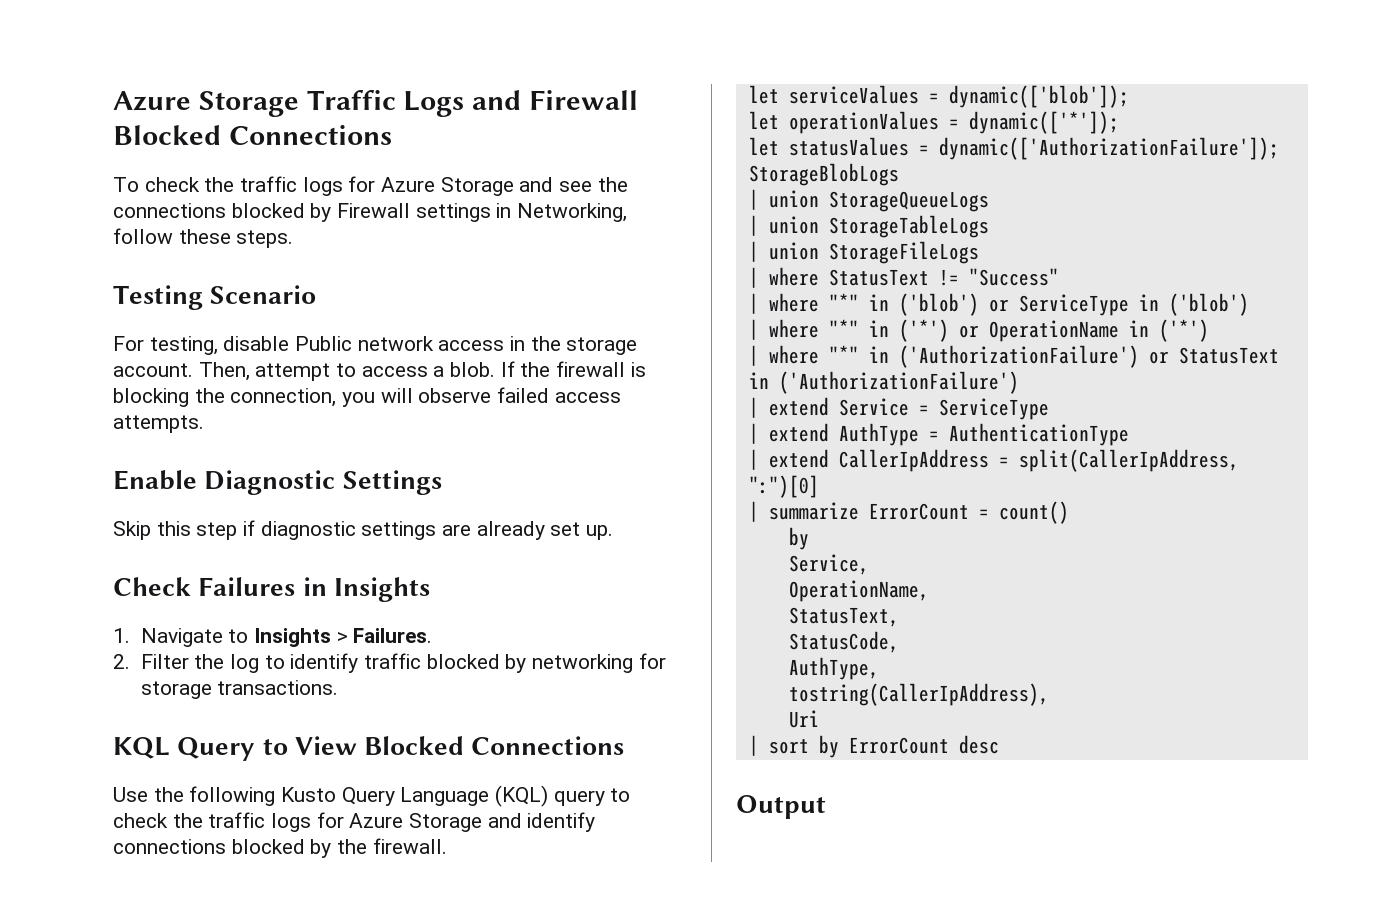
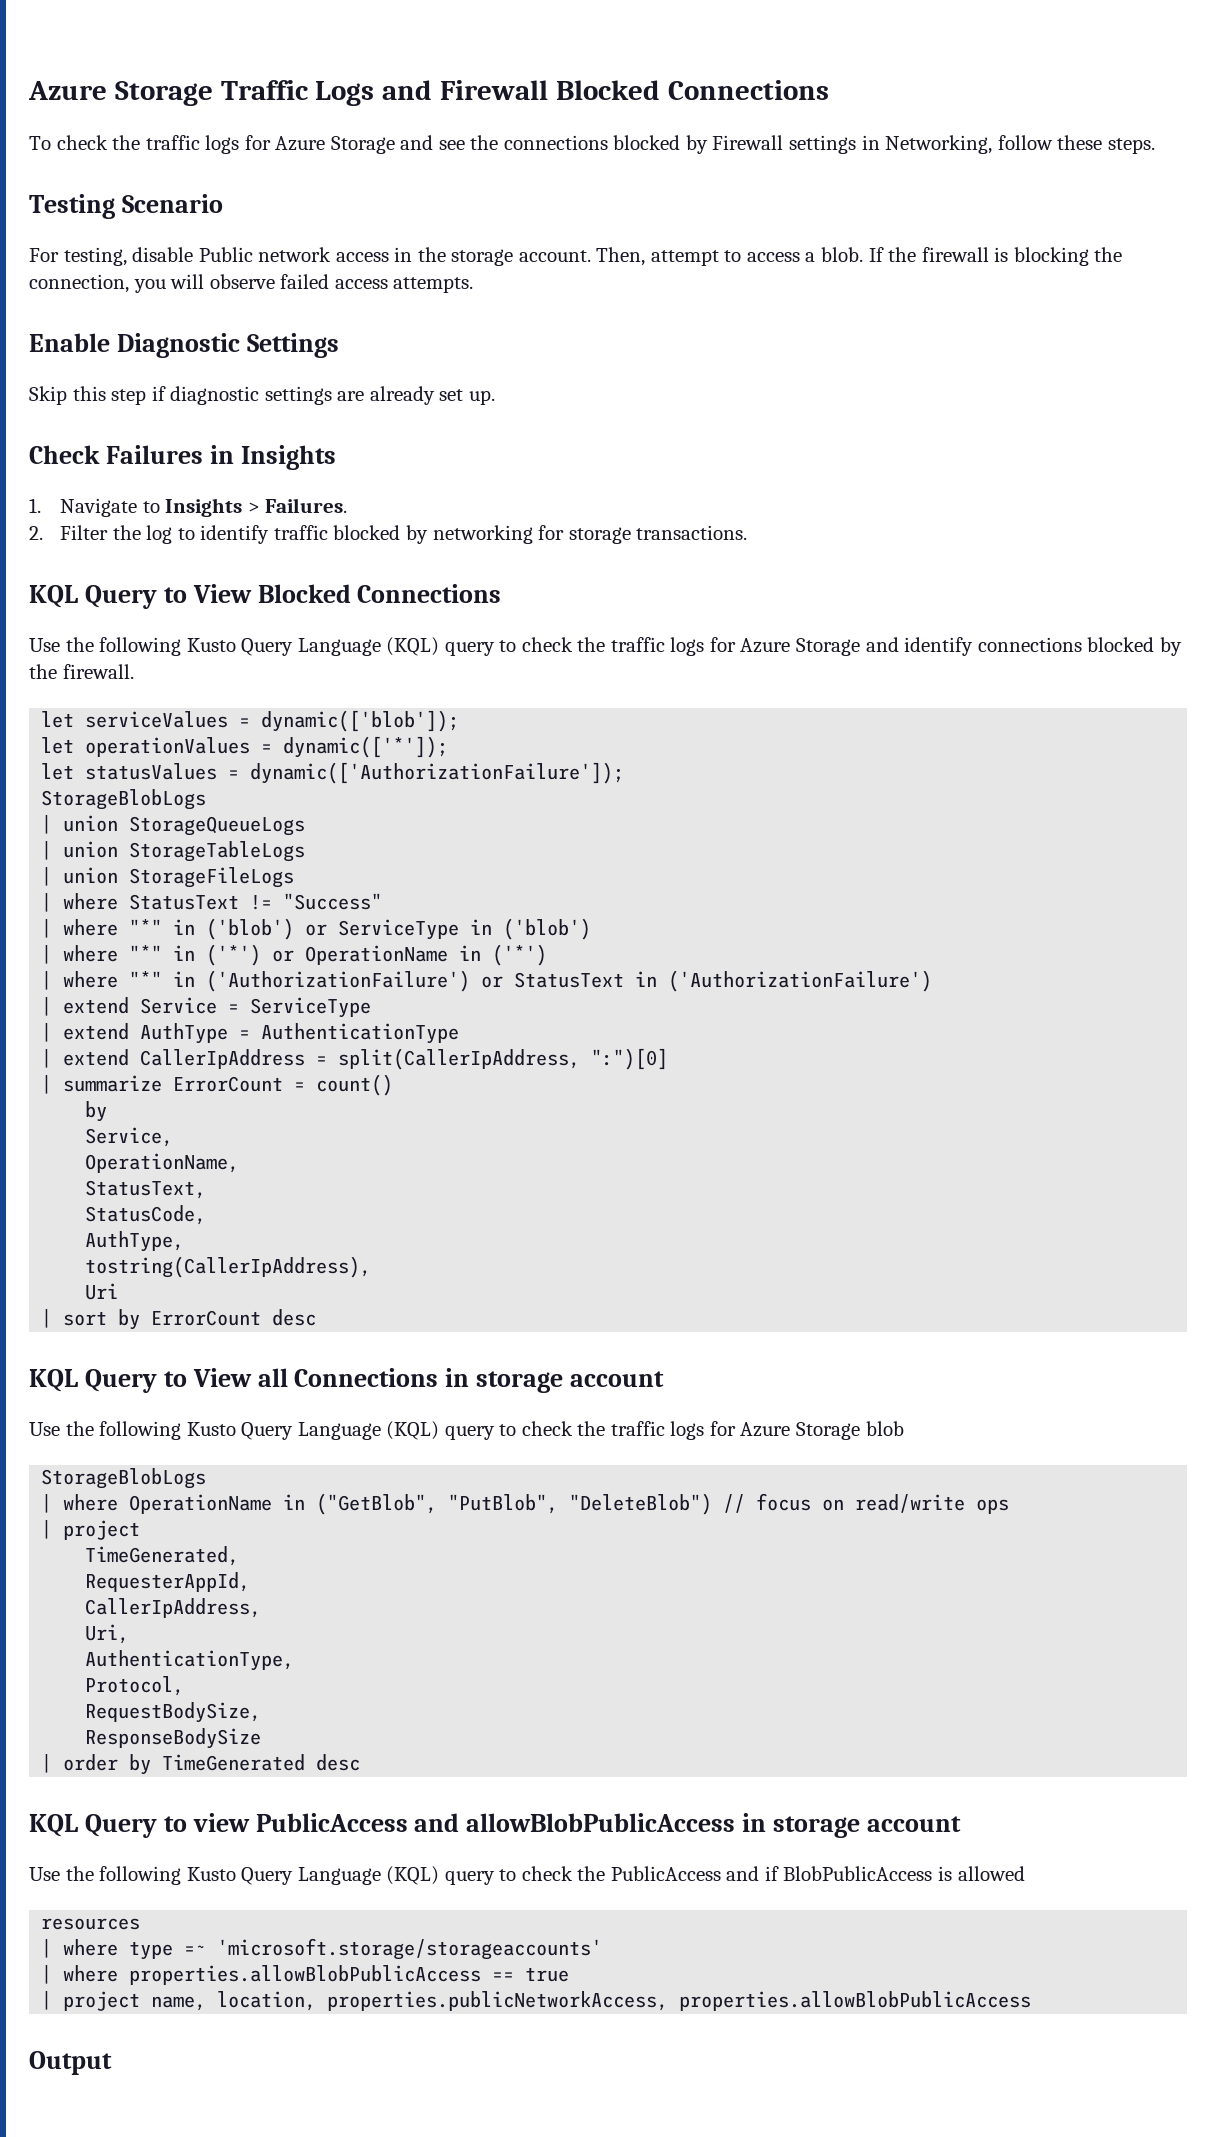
(999, 744) none -> [29,1368,665,1393] [29,1421,904,1440] [41,1468,207,1489] [41,1493,1010,1515] [41,1520,141,1540] [85,1546,240,1566] [85,1572,251,1592] [85,1598,262,1618] [85,1624,130,1644] [85,1650,295,1671] [85,1676,185,1696] [85,1702,262,1723] [85,1728,262,1749] [41,1754,361,1775] [29,1813,961,1838] [29,1866,1025,1885] [41,1918,141,1930] [41,1938,603,1960] [41,1965,570,1985] [41,1991,1032,2011] // KQL Query to View all Connections in storage account // Use the following Kusto Query Language (KQL) query to check the traffic logs for Azure Storage blob // StorageBlobLogs // | where OperationName in ("GetBlob", "PutBlob", "DeleteBlob") // focus on read/write ops // | project // TimeGenerated, // RequesterAppId, // CallerIpAddress, // Uri, // AuthenticationType, // Protocol, // RequestBodySize, // ResponseBodySize // | order by TimeGenerated desc // KQL Query to view PublicAccess and allowBlobPublicAccess in storage account // Use the following Kusto Query Language (KQL) query to check the PublicAccess and if BlobPublicAccess is allowed // resources // | where type =~ 'microsoft.storage/storageaccounts' // | where properties.allowBlobPublicAccess == true // | project name, location, properties.publicNetworkAccess, properties.allowBlobPublicAccess

